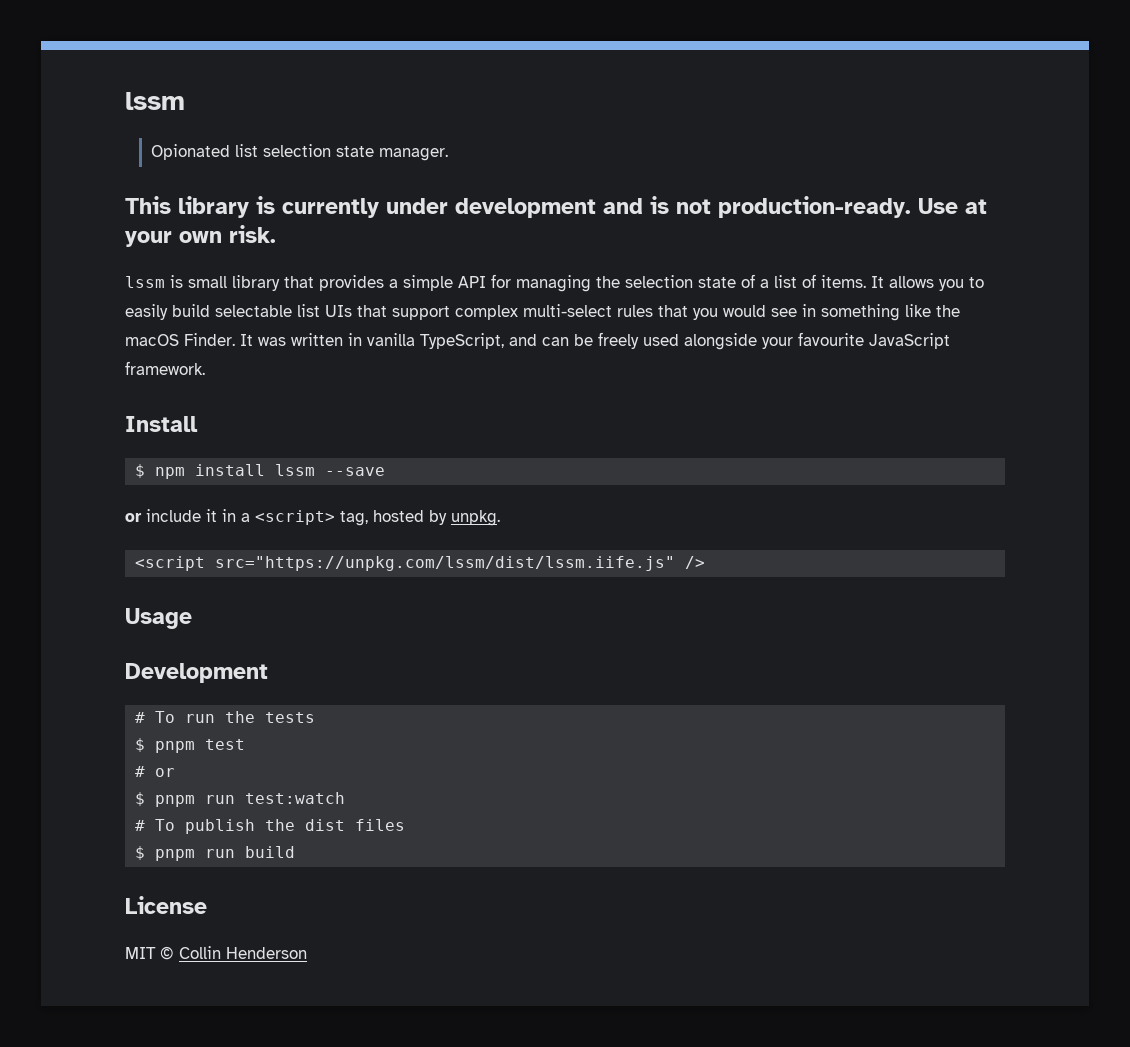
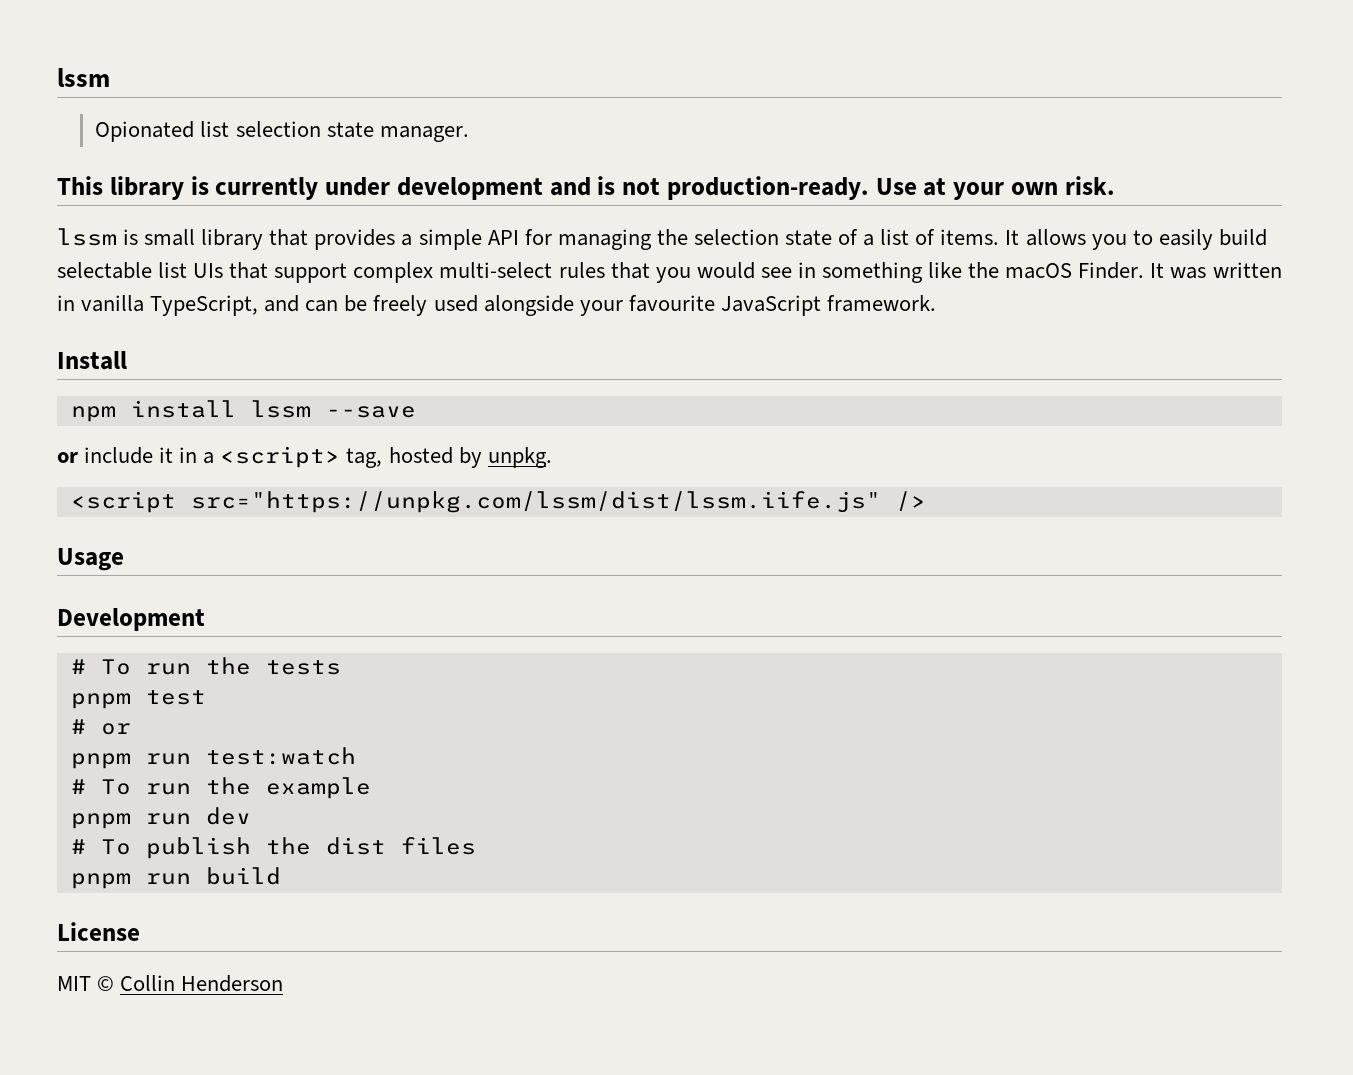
[135,464,146,478] $ -> (127, 360) none
[135,738,146,752] $ -> (341, 667) none
[135,792,146,806] $ -> (131, 729) none
(346, 798) none -> [70,777,371,799] [70,807,251,829] // # To run the example // pnpm run dev
[135,846,146,860] $ -> (476, 846) none

